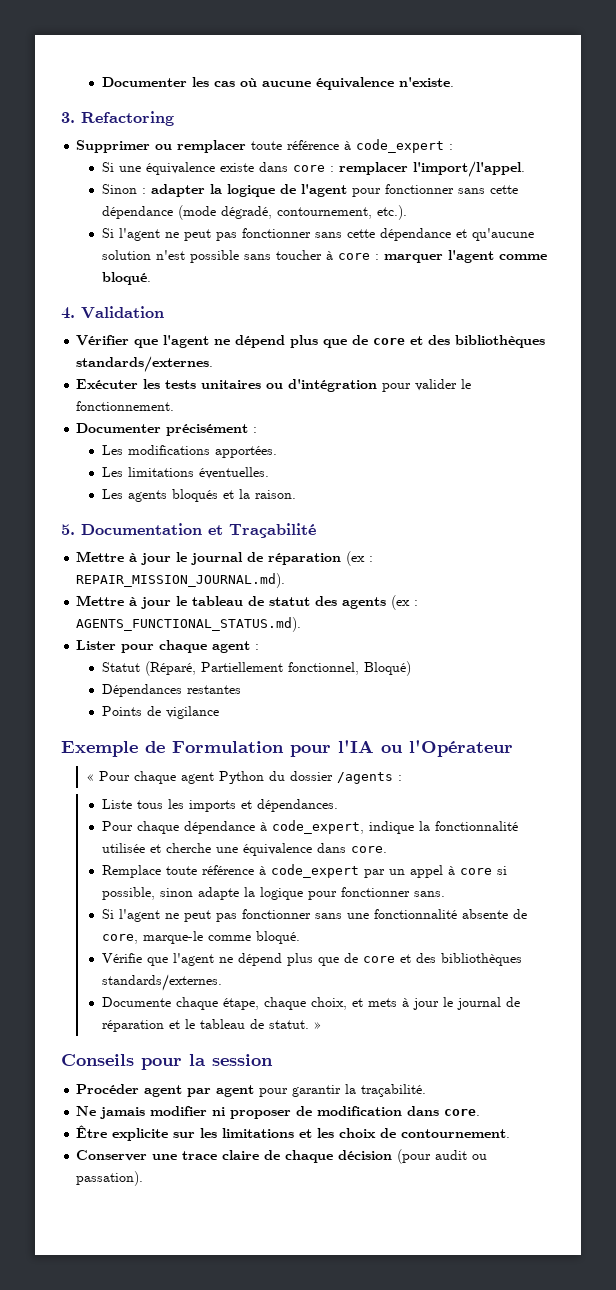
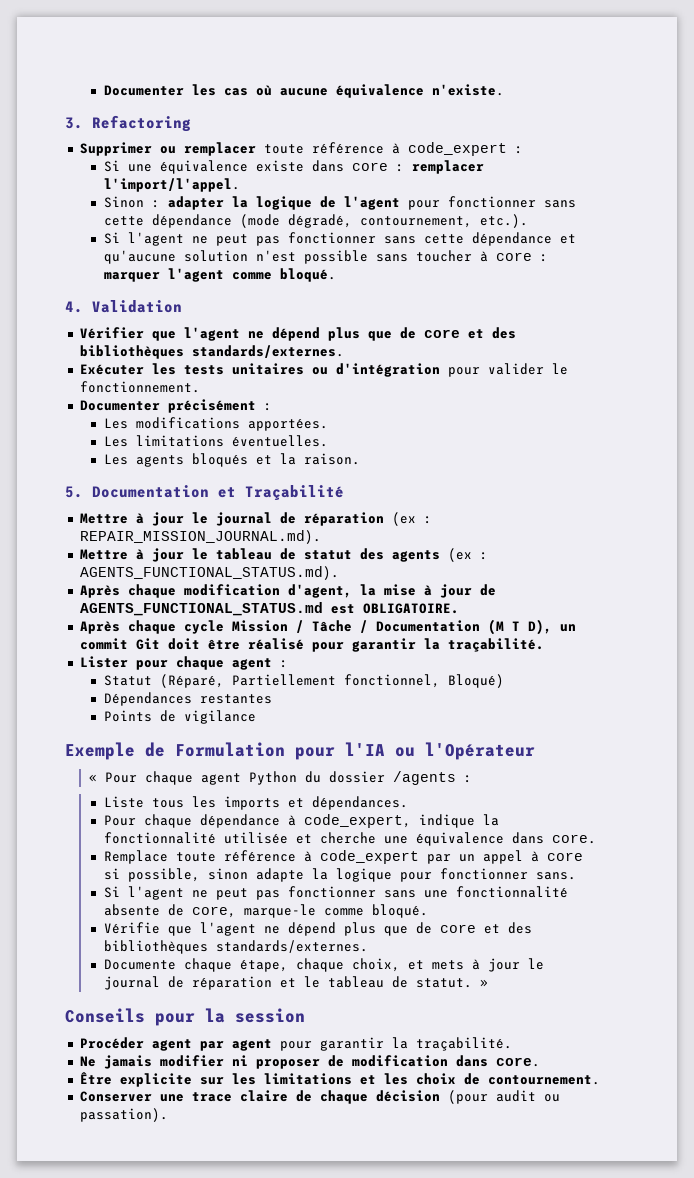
(302, 624) none -> [79,584,496,598] [79,602,459,616] [79,619,576,635] [79,638,544,652] // Après chaque modification d'agent, la mise à jour de AGENTS_FUNCTIONAL_STATUS.md est OBLIGATOIRE. // Après chaque cycle Mission / Tâche / Documentation (M T D), un commit Git doit être réalisé pour garantir la traçabilité.

